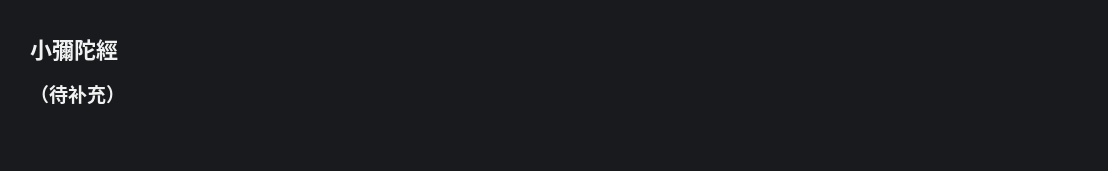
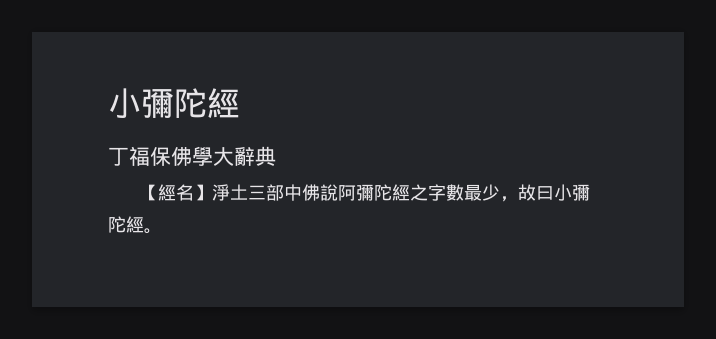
[30,85,125,105] （待补充） -> [108,146,276,166] [140,184,591,202] [108,216,162,234] 丁福保佛學大辭典 // 【經名】淨土三部中佛說阿彌陀經之字數最少，故曰小彌陀經。

